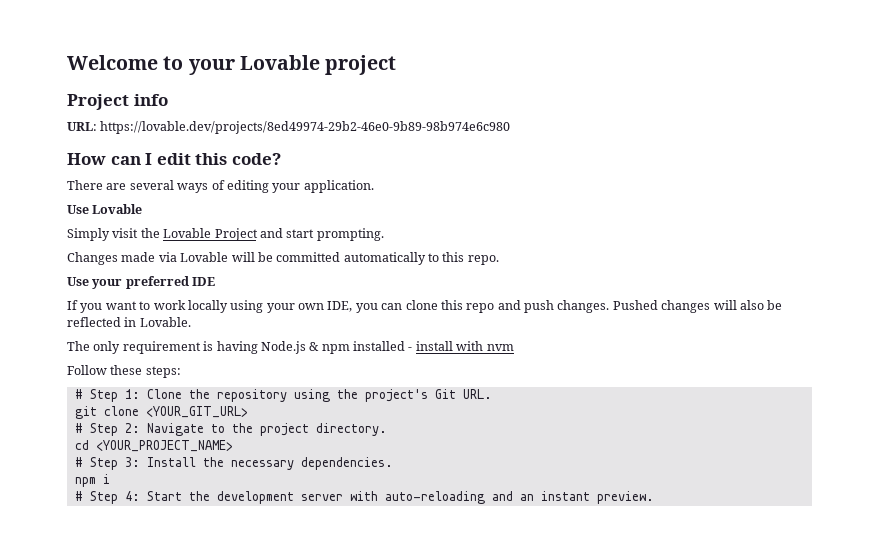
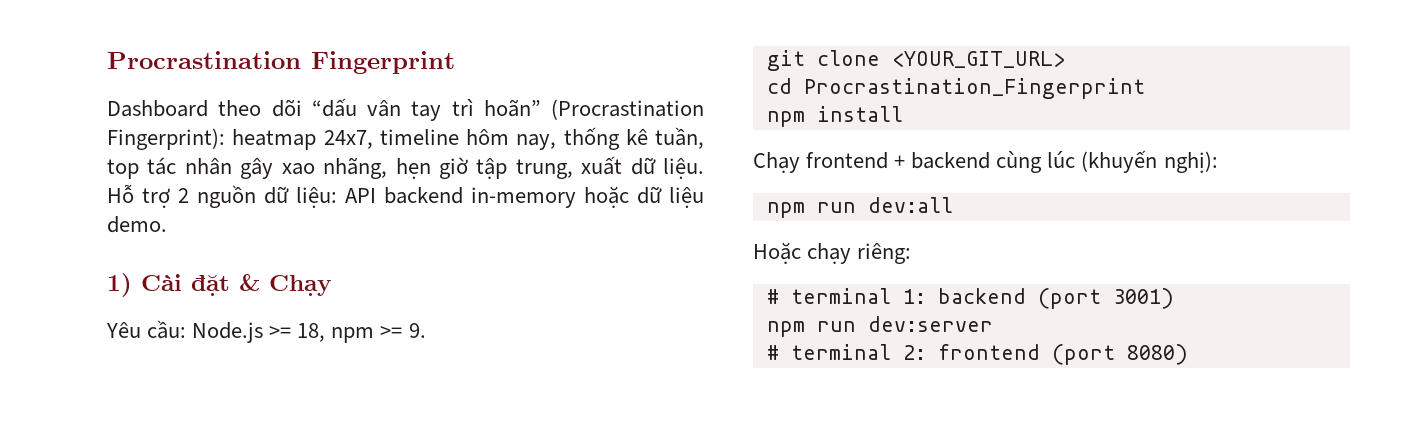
[67,55,397,75] [67,94,168,110] [67,121,511,134] [67,153,281,165] [67,180,374,193] [67,204,143,214] [67,228,384,241] [67,252,499,265] [67,276,216,289] [67,300,783,313] [67,317,191,327] [67,341,514,354] [67,365,181,378] [74,389,492,402] [74,406,248,419] [74,423,387,436] [74,440,233,452] [74,457,393,470] [74,474,110,487] [74,491,654,504] Welcome to your Lovable project // Project info // URL: https://lovable.dev/projects/8ed49974-29b2-46e0-9b89-98b974e6c980 // How can I edit this code? // There are several ways of editing your application. // Use Lovable // Simply visit the Lovable Project and start prompting. // Changes made via Lovable will be committed automatically to this repo. // Use your preferred IDE // If you want to work locally using your own IDE, you can clone this repo and push changes. Pushed changes will also be reflected in Lovable. // The only requirement is having Node.js & npm installed - install with nvm // Follow these steps: // # Step 1: Clone the repository using the project's Git URL. // git clone <YOUR_GIT_URL> // # Step 2: Navigate to the project directory. // cd <YOUR_PROJECT_NAME> // # Step 3: Install the necessary dependencies. // npm i // # Step 4: Start the development server with auto-reloading and an instant preview. -> [107,51,455,74] [107,98,704,121] [107,127,704,150] [107,156,704,179] [107,184,704,208] [107,216,167,233] [107,273,332,297] [106,320,426,343] [766,50,1065,71] [766,78,1145,99] [766,106,903,127] [753,150,1218,173] [766,197,953,218] [753,242,912,264] [766,288,1174,309] [766,316,993,337] [766,344,1188,365] Procrastination Fingerprint // Dashboard theo dõi “dấu vân tay trì hoãn” (Procrastination Fingerprint): heatmap 24x7, timeline hôm nay, thống kê tuần, top tác nhân gây xao nhãng, hẹn giờ tập trung, xuất dữ liệu. Hỗ trợ 2 nguồn dữ liệu: API backend in-memory hoặc dữ liệu demo. // 1) Cài đặt & Chạy // Yêu cầu: Node.js >= 18, npm >= 9. // git clone <YOUR_GIT_URL> // cd Procrastination_Fingerprint // npm install // Chạy frontend + backend cùng lúc (khuyến nghị): // npm run dev:all // Hoặc chạy riêng: // # terminal 1: backend (port 3001) // npm run dev:server // # terminal 2: frontend (port 8080)

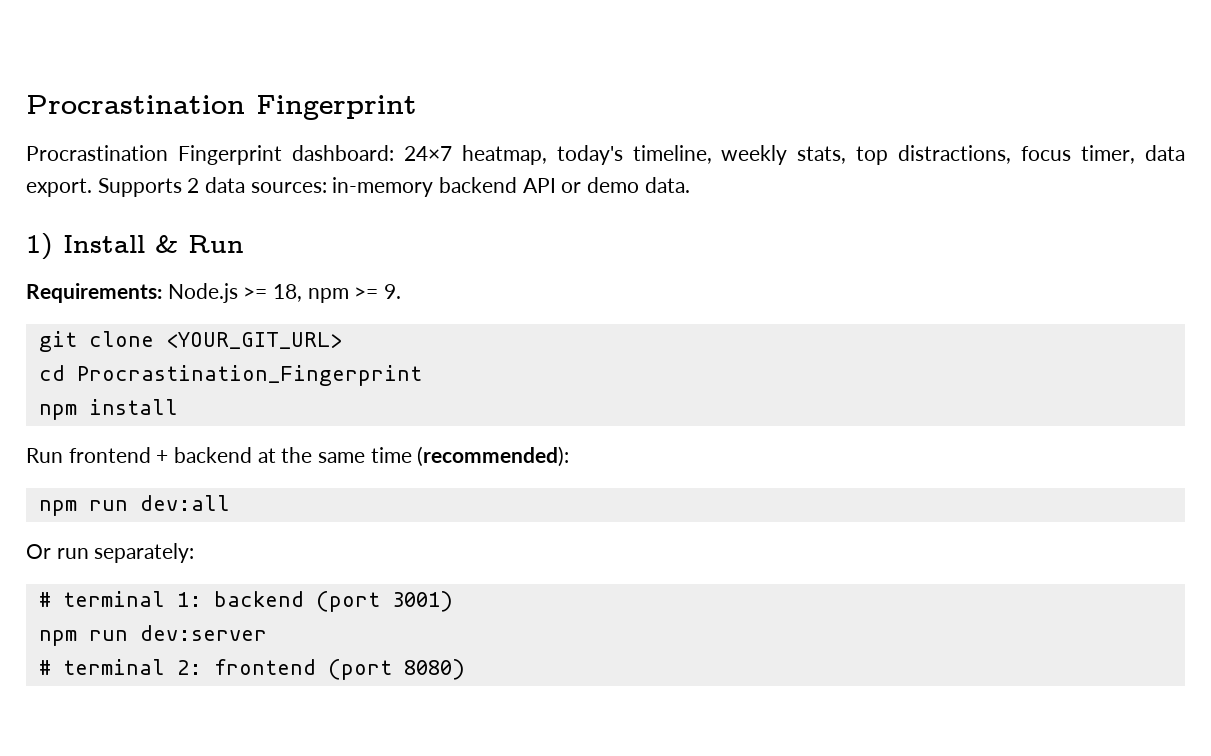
[107,98,704,121] [107,127,704,150] [107,156,704,179] [107,184,704,208] [107,216,167,233] [107,273,332,297] [106,320,187,339] Dashboard theo dõi “dấu vân tay trì hoãn” (Procrastination Fingerprint): heatmap 24x7, timeline hôm nay, thống kê tuần, top tác nhân gây xao nhãng, hẹn giờ tập trung, xuất dữ liệu. Hỗ trợ 2 nguồn dữ liệu: API backend in-memory hoặc dữ liệu demo. // 1) Cài đặt & Chạy // Yêu cầu: -> [26,145,1185,165] [26,177,690,197] [26,233,244,260] [26,283,162,303] Procrastination Fingerprint dashboard: 24×7 heatmap, today's timeline, weekly stats, top distractions, focus timer, data export. Supports 2 data sources: in-memory backend API or demo data. // 1) Install & Run // Requirements:
[753,152,800,173] Chạy -> [26,448,63,463] Run
[996,150,1218,173] cùng lúc (khuyến nghị): -> [257,446,570,467] at the same time (recommended):
[753,242,912,264] Hoặc chạy riêng: -> [26,543,195,563] Or run separately:

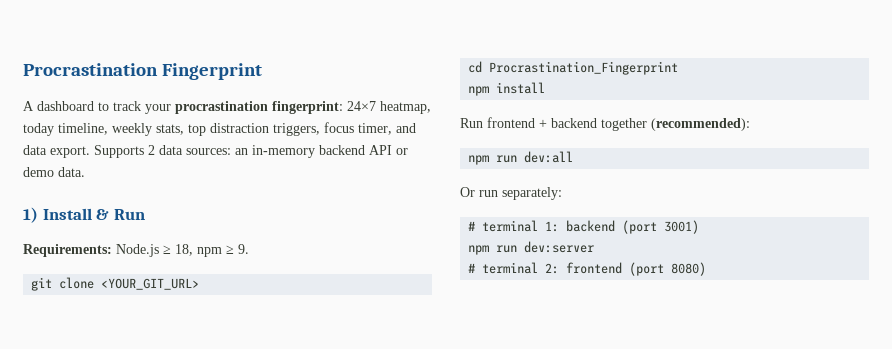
[26,145,394,165] Procrastination Fingerprint dashboard: -> [23,101,343,114] A dashboard to track your procrastination fingerprint:
[556,145,623,165] today's -> [23,123,54,136] today
[898,145,1012,164] distractions, -> [210,123,320,136] distraction triggers,
(1136, 154) none -> [396,123,416,133] and
(327, 187) none -> [235,148,248,155] an
[243,287,268,299] >= -> [163,245,171,254] ≥
[354,287,379,299] >= -> [226,245,234,254] ≥
[257,447,412,463] at the same time -> [601,118,647,131] together

